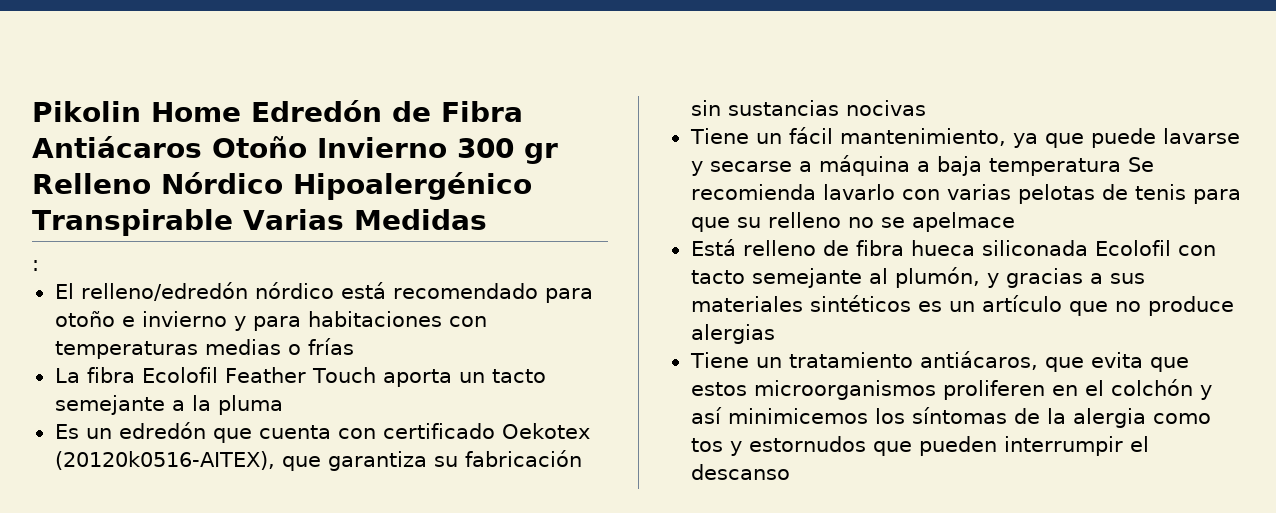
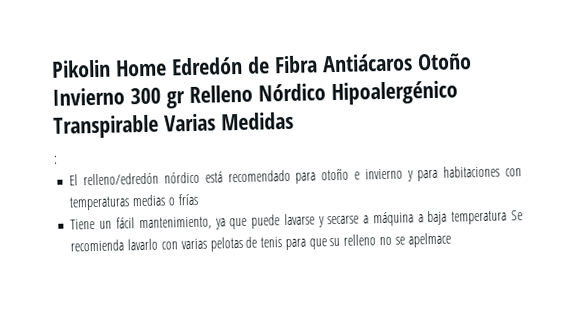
[54,367,547,387] [54,395,283,415] [54,422,590,443] [54,450,582,471] [690,100,926,116] // La fibra Ecolofil Feather Touch aporta un tacto semejante a la pluma // Es un edredón que cuenta con certificado Oekotex (20120k0516-AITEX), que garantiza su fabricación sin sustancias nocivas -> (198, 199) none
[690,239,1216,256] [690,267,1145,288] [690,295,1234,316] [690,324,775,344] [689,351,1189,372] [690,379,1212,400] [690,407,1211,428] [690,436,1149,456] [690,464,790,480] // Está relleno de fibra hueca siliconada Ecolofil con tacto semejante al plumón, y gracias a sus materiales sintéticos es un artículo que no produce alergias // Tiene un tratamiento antiácaros, que evita que estos microorganismos proliferen en el colchón y así minimicemos los síntomas de la alergia como tos y estornudos que pueden interrumpir el descanso -> (451, 240) none

